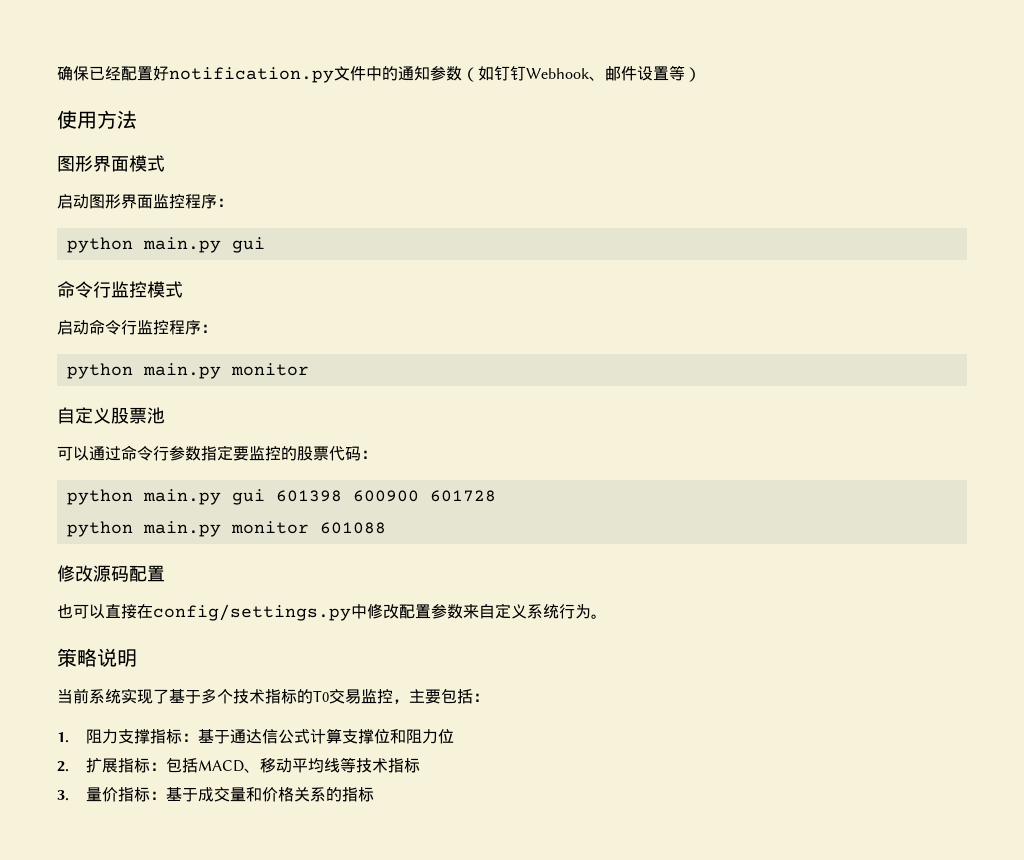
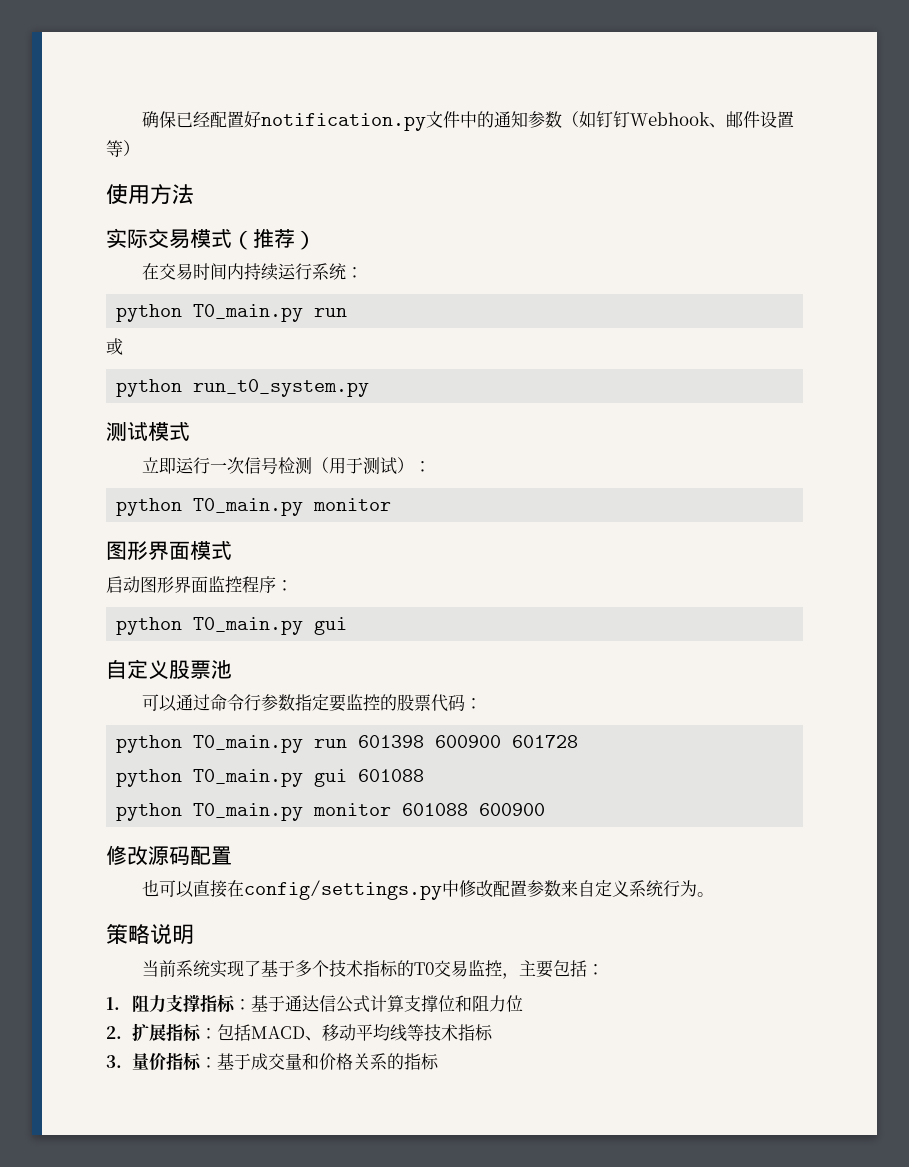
(137, 119) none -> [106,228,316,250] [141,263,363,281] [116,304,348,322] [106,338,123,355] [116,379,370,397] [106,422,190,441] [141,457,431,475] [116,498,392,516] // 实际交易模式（推荐） // 在交易时间内持续运行系统： // python T0_main.py run // 或 // python run_t0_system.py // 测试模式 // 立即运行一次信号检测（用于测试）： // python T0_main.py monitor
[142,237,265,253] [57,281,183,298] [57,319,217,335] [66,363,309,379] main.py gui // 命令行监控模式 // 启动命令行监控程序： // python main.py monitor -> [193,617,348,635] T0_main.py gui
[142,489,265,505] main.py gui -> [193,735,348,753] T0_main.py run
[142,521,221,537] main.py -> [193,769,425,787] [116,803,304,821] T0_main.py gui 601088 // python T0_main.py
(386, 528) none -> [479,803,546,816] 600900

